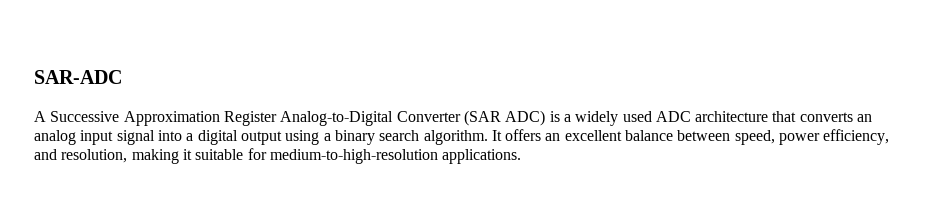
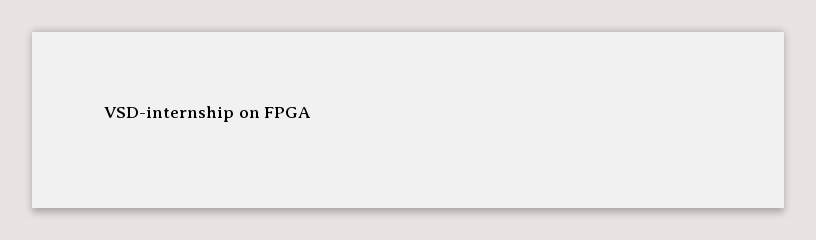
[34,70,122,84] [34,110,873,126] [34,129,890,145] [34,148,522,164] SAR-ADC // A Successive Approximation Register Analog-to-Digital Converter (SAR ADC) is a widely used ADC architecture that converts an analog input signal into a digital output using a binary search algorithm. It offers an excellent balance between speed, power efficiency, and resolution, making it suitable for medium-to-high-resolution applications. -> [104,106,312,122] VSD-internship on FPGA

